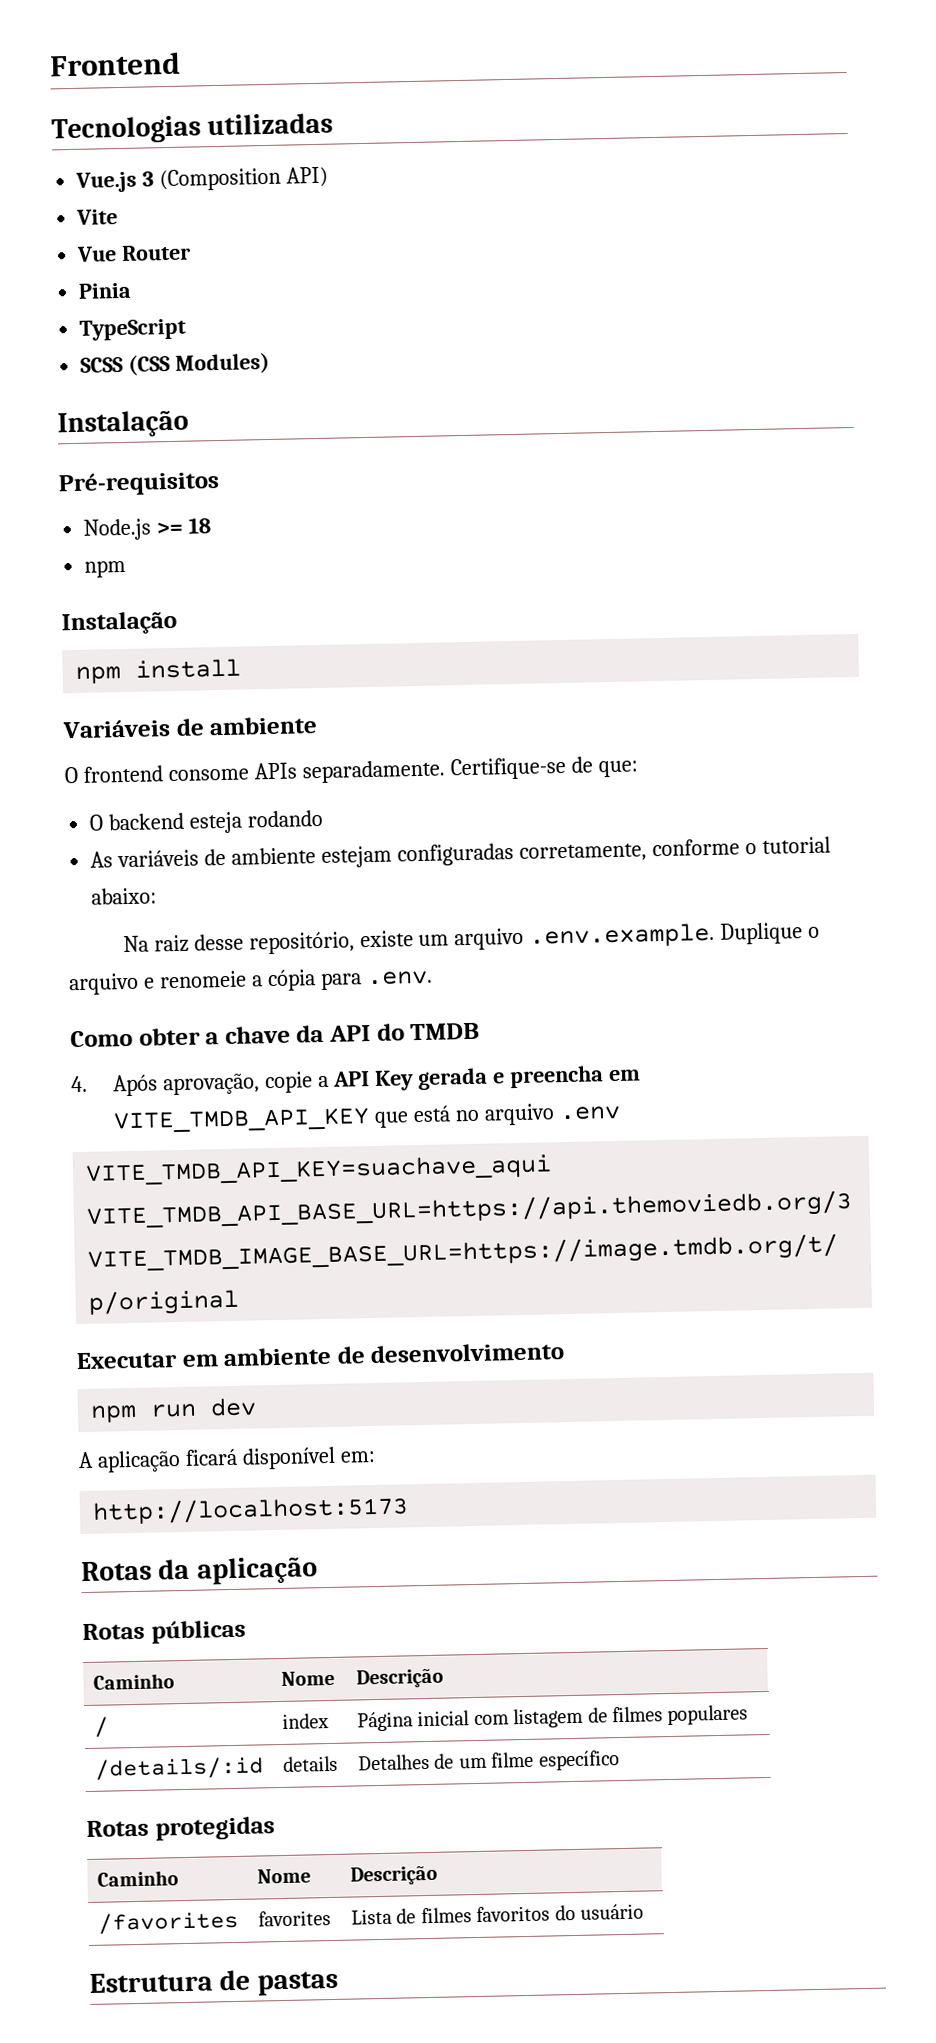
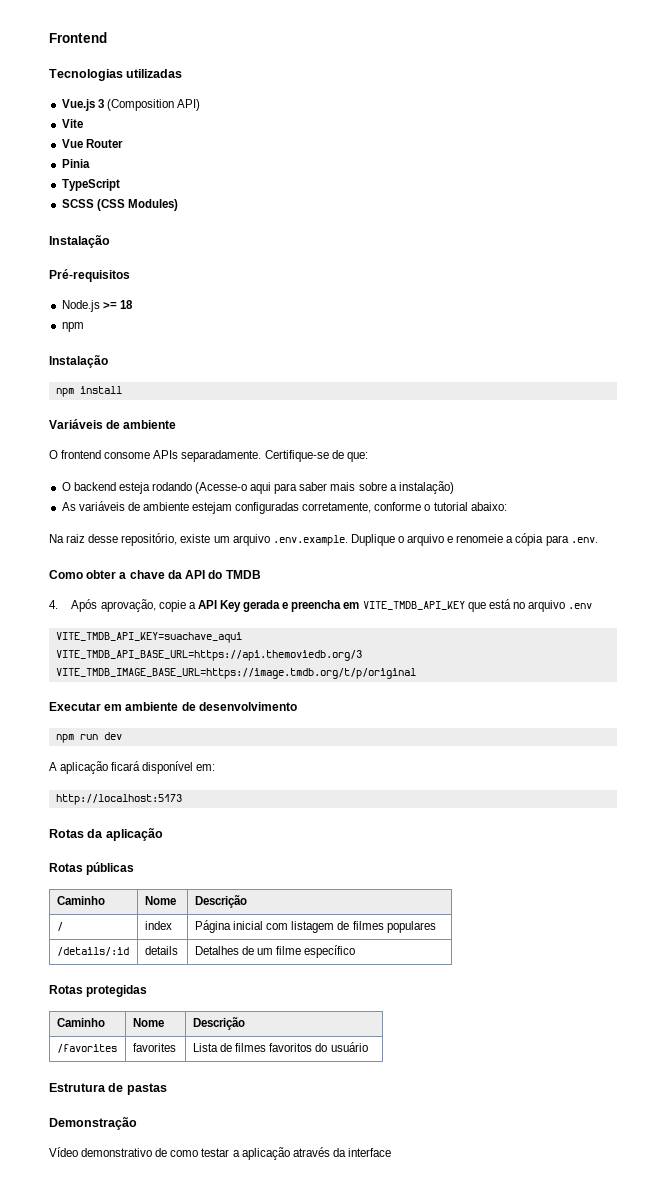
(324, 818) none -> [195,481,454,494] (Acesse-o aqui para saber mais sobre a instalação)
(338, 1983) none -> [49,1117,137,1130] [49,1147,391,1160] // Demonstração // Vídeo demonstrativo de como testar a aplicação através da interface

